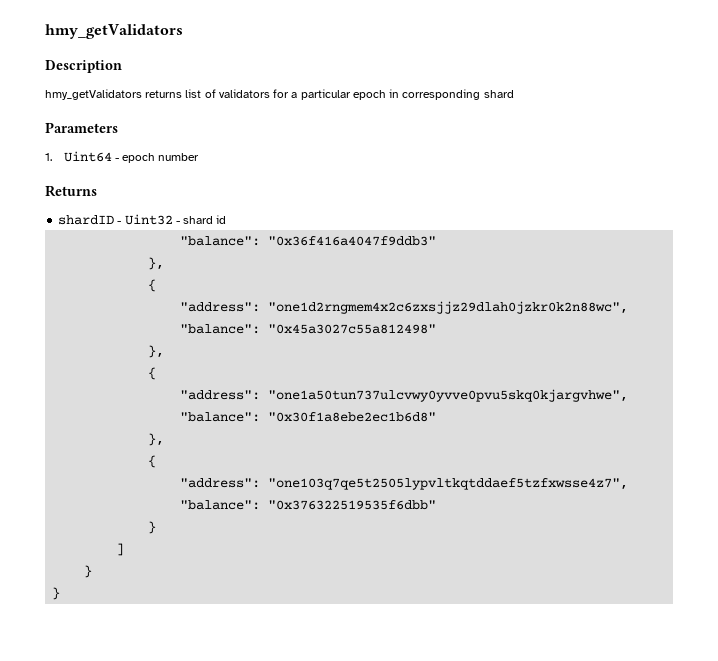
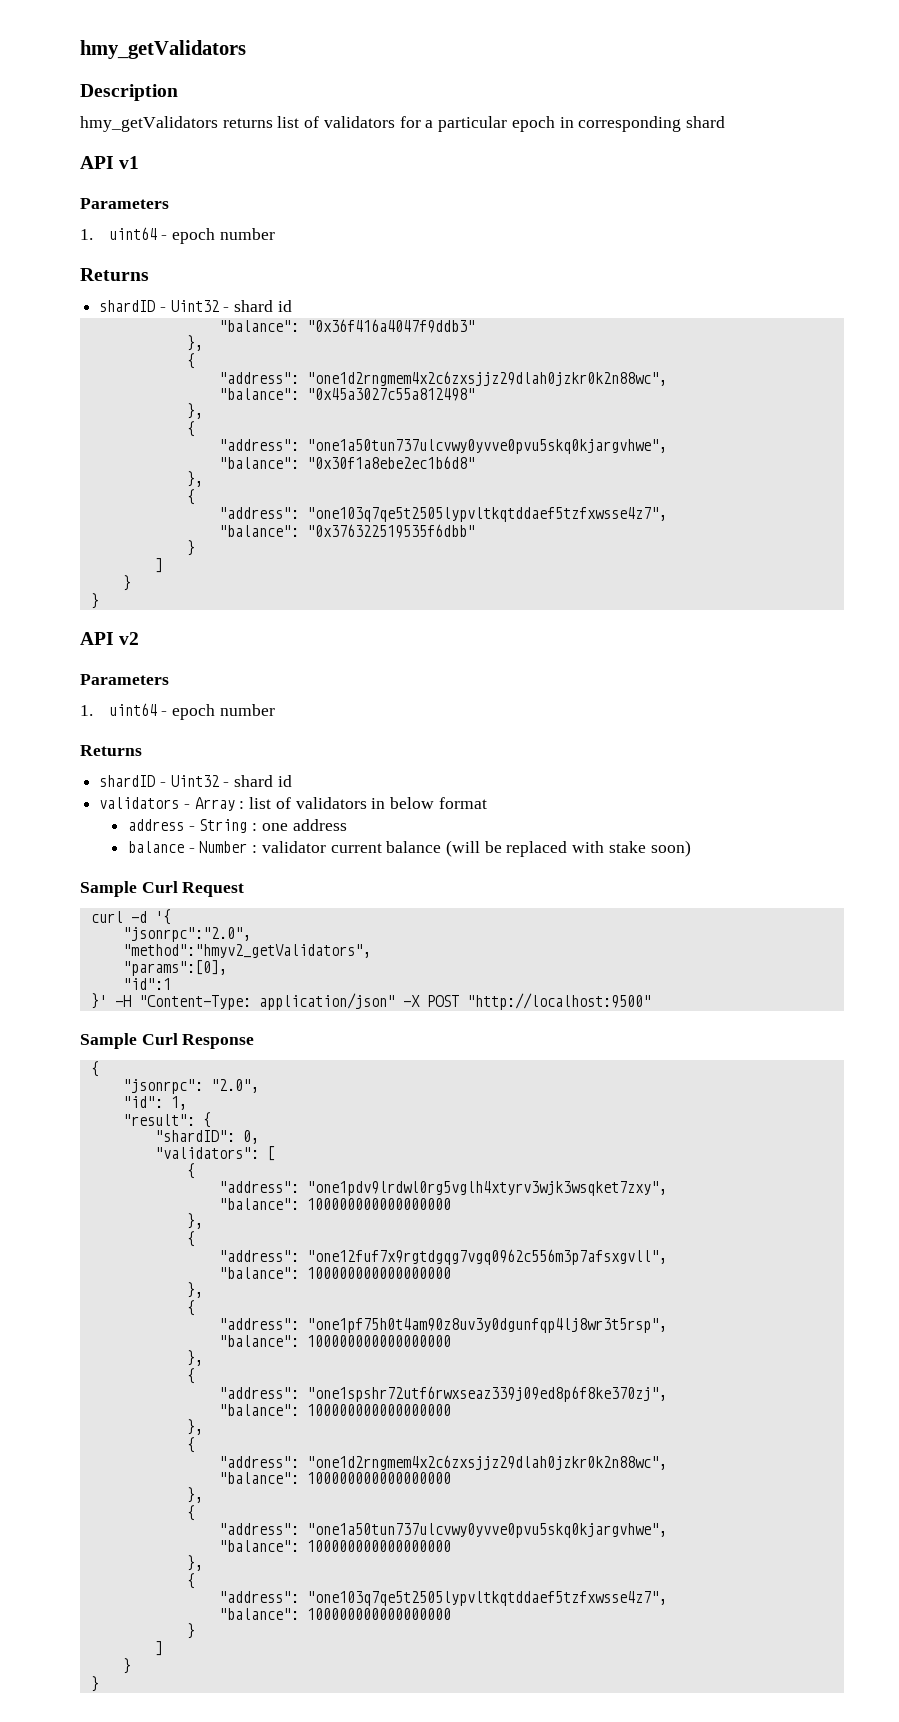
[45,122,118,133] [45,151,112,162] // Parameters // 1. Uint64 -> [80,156,140,169] [80,198,169,209] [80,227,157,240] // API v1 // Parameters // 1. uint64
(61, 593) none -> [80,632,140,645] [80,674,169,685] [80,703,275,720] [80,745,142,756] [99,775,292,787] [99,797,487,811] [127,819,347,833] [127,840,691,857] [80,881,245,897] [90,909,171,925] [122,927,251,942] [122,944,371,958] [122,960,227,976] [122,978,171,990] [90,993,651,1010] [80,1033,255,1049] [90,1061,99,1077] [122,1079,259,1094] [122,1096,187,1110] [122,1112,211,1128] [154,1130,259,1144] [154,1146,275,1161] [186,1163,195,1179] [218,1181,667,1196] [218,1198,451,1210] [186,1213,203,1229] [186,1231,195,1247] [218,1249,667,1265] [218,1267,451,1279] [186,1282,203,1298] [186,1300,195,1316] [218,1318,667,1333] [218,1335,451,1347] [186,1350,203,1366] [186,1368,195,1384] [218,1386,667,1402] [218,1404,451,1416] [186,1419,203,1435] [186,1437,195,1453] [218,1455,667,1470] [218,1472,451,1484] [186,1487,203,1503] [186,1505,195,1521] [218,1523,667,1538] [218,1540,451,1552] [186,1555,203,1571] [186,1573,195,1589] [218,1591,667,1606] [218,1608,451,1620] [186,1623,195,1639] [154,1641,163,1656] [122,1658,131,1674] [90,1676,99,1692] // API v2 // Parameters // 1. uint64 - epoch number // Returns // shardID - Uint32 - shard id // validators - Array : list of validators in below format // address - String : one address // balance - Number : validator current balance (will be replaced with stake soon) // Sample Curl Request // curl -d '{ // "jsonrpc":"2.0", // "method":"hmyv2_getValidators", // "params":[0], // "id":1 // }' -H "Content-Type: application/json" -X POST "http://localhost:9500" // Sample Curl Response // { // "jsonrpc": "2.0", // "id": 1, // "result": { // "shardID": 0, // "validators": [ // { // "address": "one1pdv9lrdwl0rg5vglh4xtyrv3wjk3wsqket7zxy", // "balance": 100000000000000000 // }, // { // "address": "one12fuf7x9rgtdgqg7vgq0962c556m3p7afsxgvll", // "balance": 100000000000000000 // }, // { // "address": "one1pf75h0t4am90z8uv3y0dgunfqp4lj8wr3t5rsp", // "balance": 100000000000000000 // }, // { // "address": "one1spshr72utf6rwxseaz339j09ed8p6f8ke370zj", // "balance": 100000000000000000 // }, // { // "address": "one1d2rngmem4x2c6zxsjjz29dlah0jzkr0k2n88wc", // "balance": 100000000000000000 // }, // { // "address": "one1a50tun737ulcvwy0yvve0pvu5skq0kjargvhwe", // "balance": 100000000000000000 // }, // { // "address": "one103q7qe5t2505lypvltkqtddaef5tzfxwsse4z7", // "balance": 100000000000000000 // } // ] // } // }

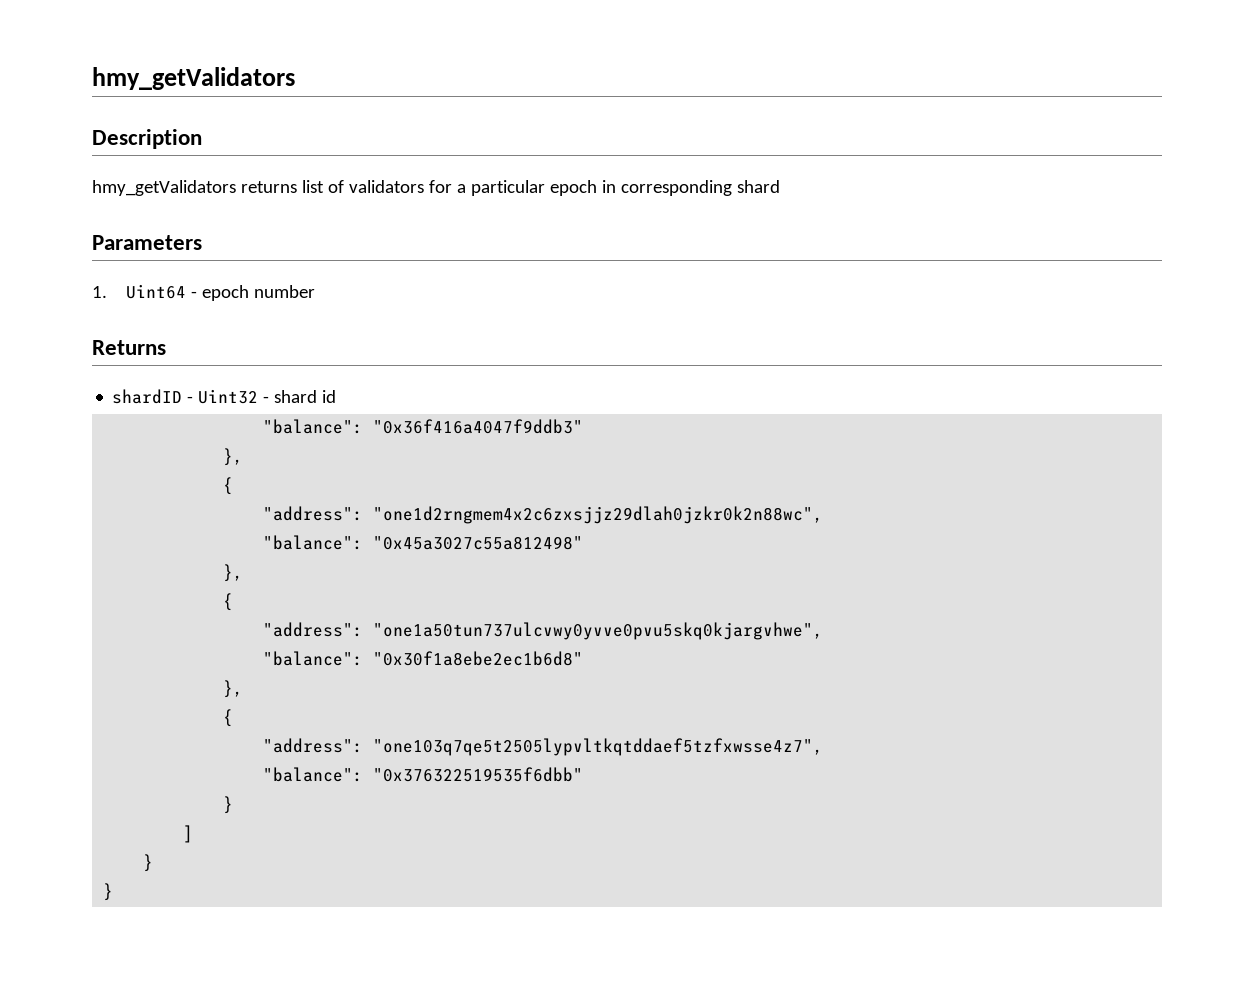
[80,156,140,169] [80,198,169,209] [80,227,157,240] // API v1 // Parameters // 1. uint64 -> [92,235,202,250] [92,284,187,299] // Parameters // 1. Uint64
[80,632,140,645] [80,674,169,685] [80,703,275,720] [80,745,142,756] [99,775,292,787] [99,797,487,811] [127,819,347,833] [127,840,691,857] [80,881,245,897] [90,909,171,925] [122,927,251,942] [122,944,371,958] [122,960,227,976] [122,978,171,990] [90,993,651,1010] [80,1033,255,1049] [90,1061,99,1077] [122,1079,259,1094] [122,1096,187,1110] [122,1112,211,1128] [154,1130,259,1144] [154,1146,275,1161] [186,1163,195,1179] [218,1181,667,1196] [218,1198,451,1210] [186,1213,203,1229] [186,1231,195,1247] [218,1249,667,1265] [218,1267,451,1279] [186,1282,203,1298] [186,1300,195,1316] [218,1318,667,1333] [218,1335,451,1347] [186,1350,203,1366] [186,1368,195,1384] [218,1386,667,1402] [218,1404,451,1416] [186,1419,203,1435] [186,1437,195,1453] [218,1455,667,1470] [218,1472,451,1484] [186,1487,203,1503] [186,1505,195,1521] [218,1523,667,1538] [218,1540,451,1552] [186,1555,203,1571] [186,1573,195,1589] [218,1591,667,1606] [218,1608,451,1620] [186,1623,195,1639] [154,1641,163,1656] [122,1658,131,1674] [90,1676,99,1692] // API v2 // Parameters // 1. uint64 - epoch number // Returns // shardID - Uint32 - shard id // validators - Array : list of validators in below format // address - String : one address // balance - Number : validator current balance (will be replaced with stake soon) // Sample Curl Request // curl -d '{ // "jsonrpc":"2.0", // "method":"hmyv2_getValidators", // "params":[0], // "id":1 // }' -H "Content-Type: application/json" -X POST "http://localhost:9500" // Sample Curl Response // { // "jsonrpc": "2.0", // "id": 1, // "result": { // "shardID": 0, // "validators": [ // { // "address": "one1pdv9lrdwl0rg5vglh4xtyrv3wjk3wsqket7zxy", // "balance": 100000000000000000 // }, // { // "address": "one12fuf7x9rgtdgqg7vgq0962c556m3p7afsxgvll", // "balance": 100000000000000000 // }, // { // "address": "one1pf75h0t4am90z8uv3y0dgunfqp4lj8wr3t5rsp", // "balance": 100000000000000000 // }, // { // "address": "one1spshr72utf6rwxseaz339j09ed8p6f8ke370zj", // "balance": 100000000000000000 // }, // { // "address": "one1d2rngmem4x2c6zxsjjz29dlah0jzkr0k2n88wc", // "balance": 100000000000000000 // }, // { // "address": "one1a50tun737ulcvwy0yvve0pvu5skq0kjargvhwe", // "balance": 100000000000000000 // }, // { // "address": "one103q7qe5t2505lypvltkqtddaef5tzfxwsse4z7", // "balance": 100000000000000000 // } // ] // } // } -> (114, 892) none

